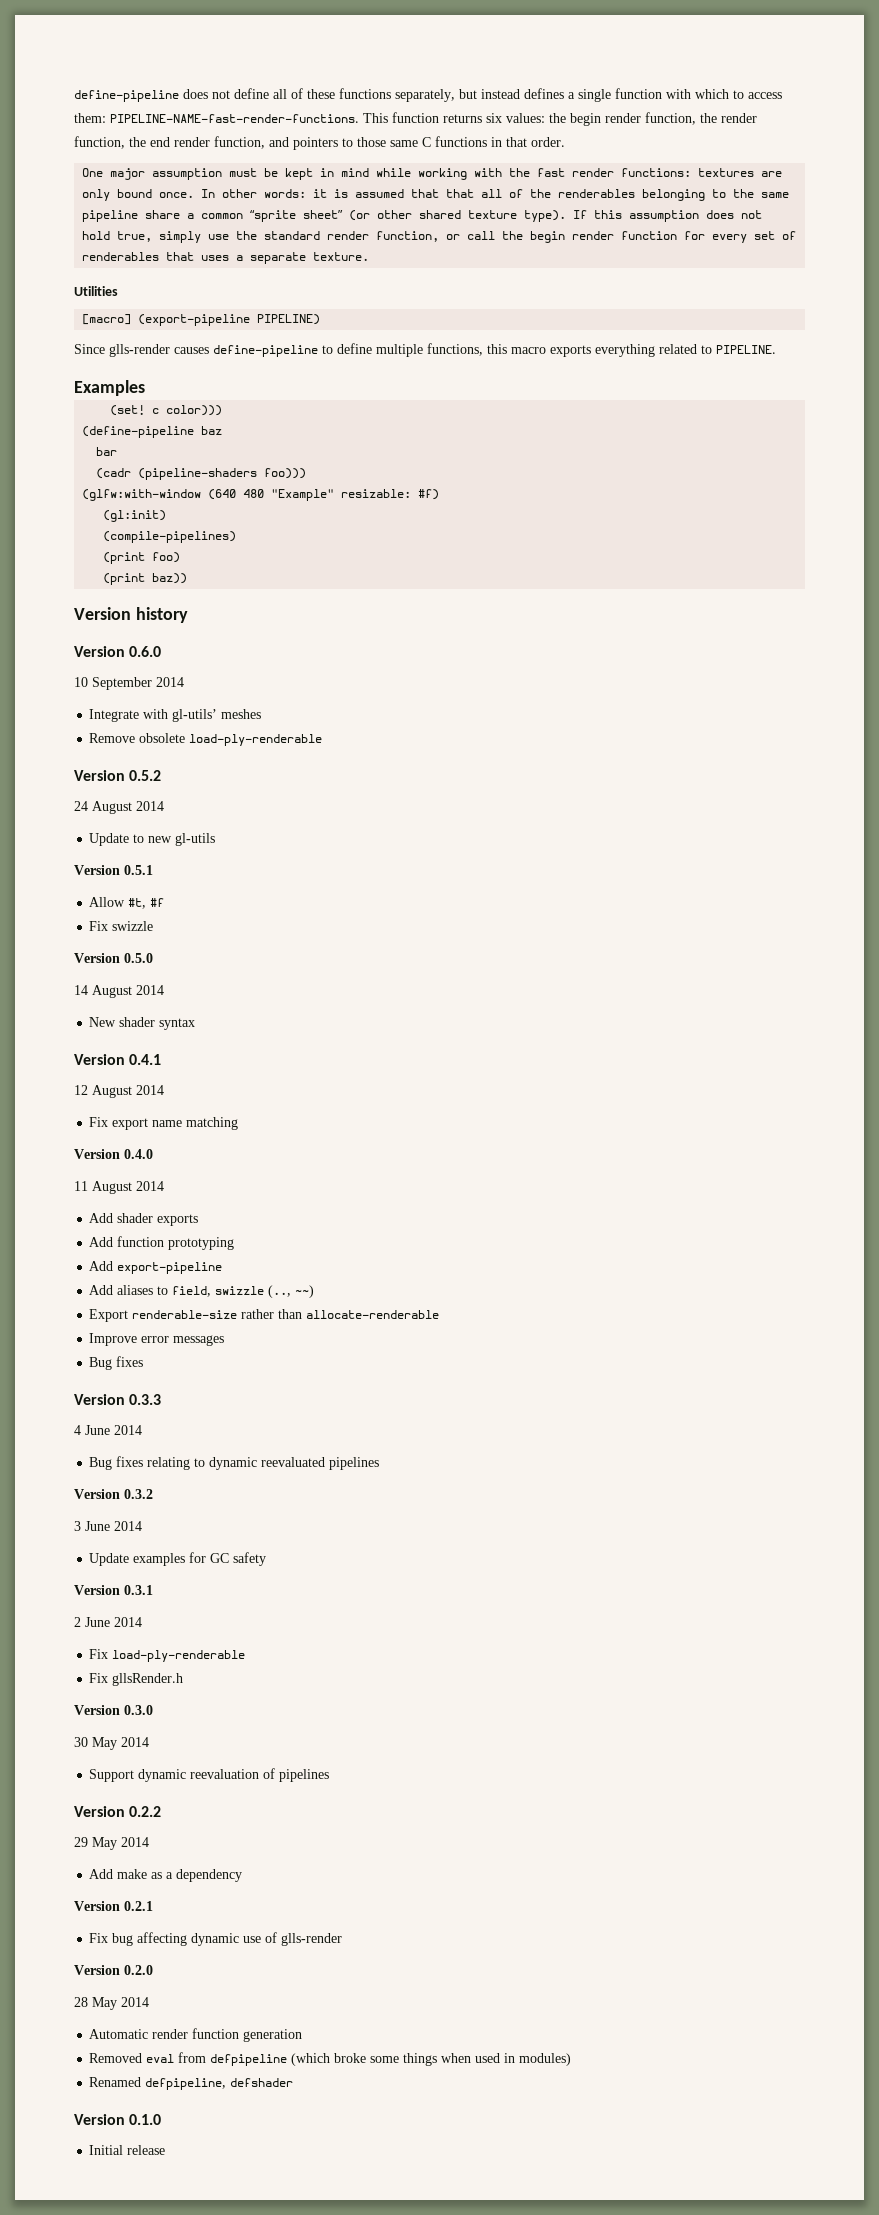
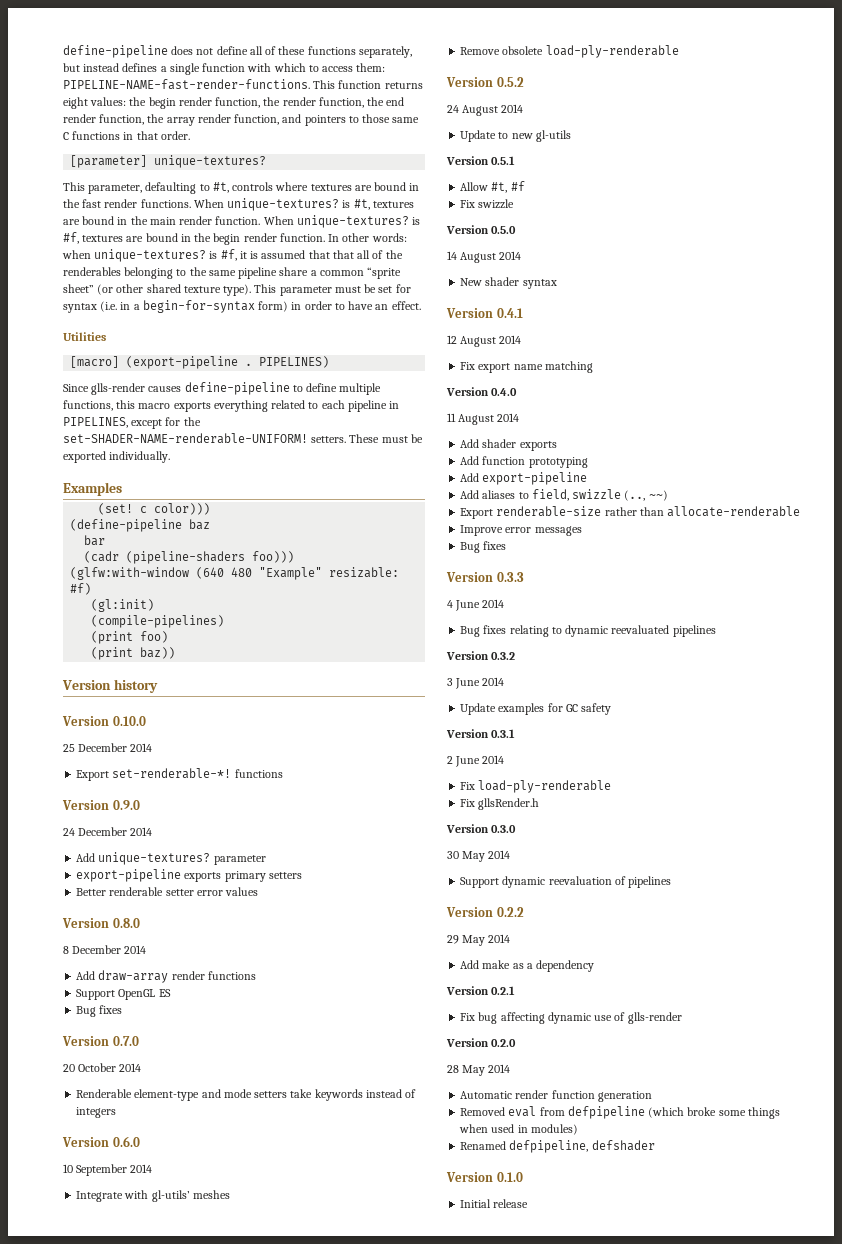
[486,113,502,123] six -> [63,97,88,109] eight
(265, 142) none -> [147,114,280,126] the array render function,
[82,168,783,180] [82,189,307,201] One major assumption must be kept in mind while working with the fast render functions: textures are only bound once. In other words: -> [70,155,267,168] [63,182,420,194] [63,198,414,211] [63,215,421,228] [63,232,407,245] [62,249,237,262] [parameter] unique-textures? // This parameter, defaulting to #t, controls where textures are bound in the fast render functions. When unique-textures? is #t, textures are bound in the main render function. When unique-textures? is #f, textures are bound in the begin render function. In other words: when unique-textures? is #f,
[573,210,763,222] [82,231,797,243] [82,252,370,264] If this assumption does not hold true, simply use the standard render function, or call the begin render function for every set of renderables that uses a separate texture. -> [254,284,411,296] [63,300,421,313] This parameter must be set for syntax (i.e. in a begin-for-syntax form) in order to have an effect.
[257,314,321,325] PIPELINE) -> [245,356,330,368] . PIPELINES)
[716,345,776,354] PIPELINE. -> [321,400,400,412] [63,417,201,429] [63,433,423,444] [63,451,171,463] each pipeline in PIPELINES, except for the set-SHADER-NAME-renderable-UNIFORM! setters. These must be exported individually.
(188, 615) none -> [62,716,146,726] [63,743,153,752] [76,768,283,781] [62,800,140,810] [63,827,153,836] [76,852,266,865] [76,869,302,882] [76,887,259,896] [62,918,140,928] [63,945,147,954] [76,970,256,983] [76,989,171,1000] [76,1005,123,1017] [62,1036,139,1046] [63,1063,142,1072] [76,1089,417,1101] [76,1107,117,1118] // Version 0.10.0 // 25 December 2014 // Export set-renderable-*! functions // Version 0.9.0 // 24 December 2014 // Add unique-textures? parameter // export-pipeline exports primary setters // Better renderable setter error values // Version 0.8.0 // 8 December 2014 // Add draw-array render functions // Support OpenGL ES // Bug fixes // Version 0.7.0 // 20 October 2014 // Renderable element-type and mode setters take keywords instead of integers

